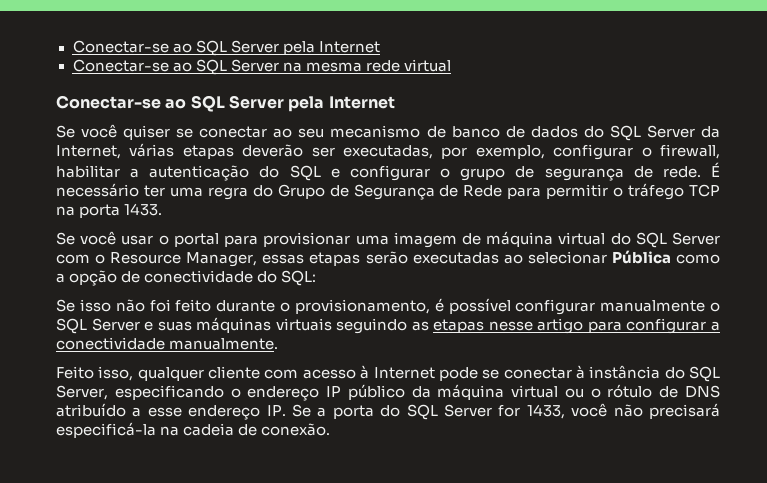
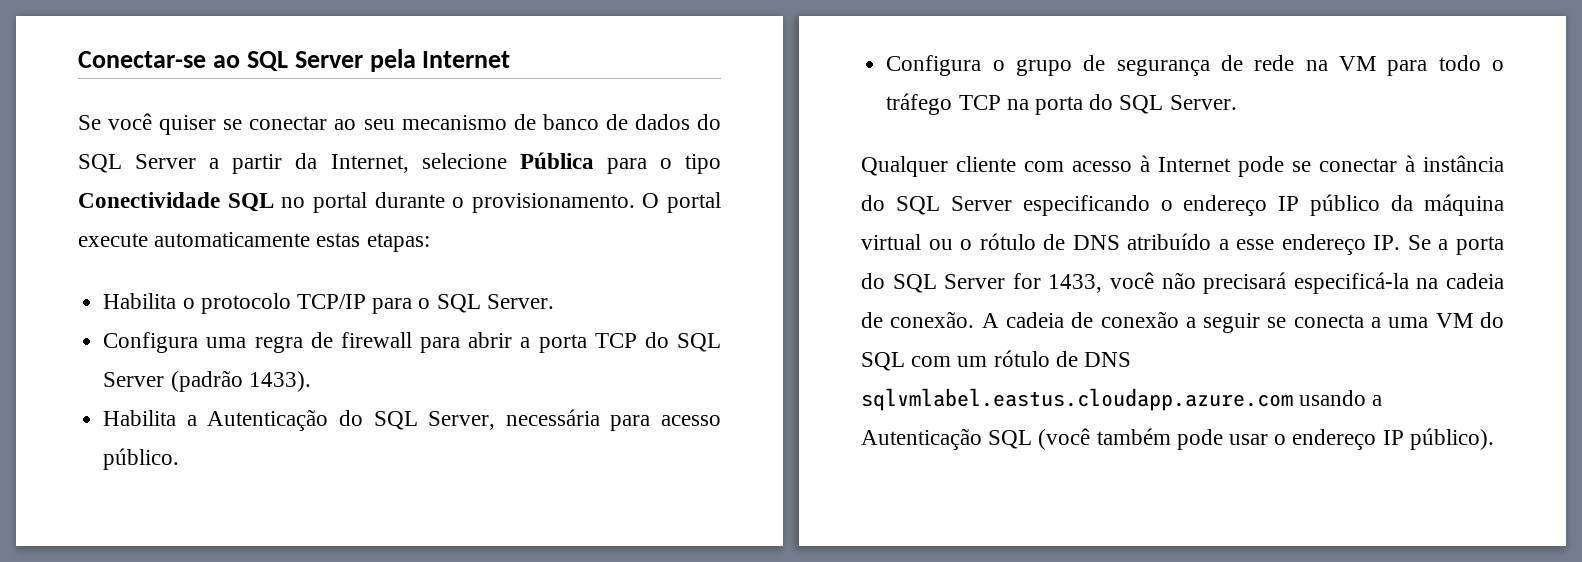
[72,40,380,56] [72,59,451,75] [56,95,395,112] Conectar-se ao SQL Server pela Internet // Conectar-se ao SQL Server na mesma rede virtual // Conectar-se ao SQL Server pela Internet -> [78,49,511,72] Conectar-se ao SQL Server pela Internet
[701,126,721,138] [56,143,720,160] [56,165,430,181] da Internet, várias etapas deverão ser executadas, por exemplo, configurar o firewall, habilitar a autenticação do SQL e configurar -> [209,152,722,174] [78,192,721,213] [78,232,430,252] [103,293,554,314] [103,332,721,353] [103,370,311,392] [103,409,721,431] [103,448,180,470] [886,55,982,76] a partir da Internet, selecione Pública para o tipo Conectividade SQL no portal durante o provisionamento. O portal execute automaticamente estas etapas: // Habilita o protocolo TCP/IP para o SQL Server. // Configura uma regra de firewall para abrir a porta TCP do SQL Server (padrão 1433). // Habilita a Autenticação do SQL Server, necessária para acesso público. // Configura
[662,162,720,178] [56,183,609,200] rede. É necessário ter uma regra do Grupo de Segurança de Rede para permitir -> [1254,55,1481,76] rede na VM para todo
[124,203,163,216] [56,231,720,248] [56,250,721,267] [56,270,317,286] [56,298,720,315] [56,317,721,334] [56,337,279,350] [56,366,204,381] 1433. // Se você usar o portal para provisionar uma imagem de máquina virtual do SQL Server com o Resource Manager, essas etapas serão executadas ao selecionar Pública como a opção de conectividade do SQL: // Se isso não foi feito durante o provisionamento, é possível configurar manualmente o SQL Server e suas máquinas virtuais seguindo as etapas nesse artigo para configurar a conectividade manualmente. // Feito isso, qualquer -> [1089,94,1237,114] [861,156,948,177] do SQL Server. // Qualquer
[56,385,108,400] Server, -> [950,196,1012,211] Server
(331, 429) none -> [981,311,1504,333] [861,350,1132,371] [861,388,1383,411] [861,428,1494,450] A cadeia de conexão a seguir se conecta a uma VM do SQL com um rótulo de DNS sqlvmlabel.eastus.cloudapp.azure.com usando a Autenticação SQL (você também pode usar o endereço IP público).

